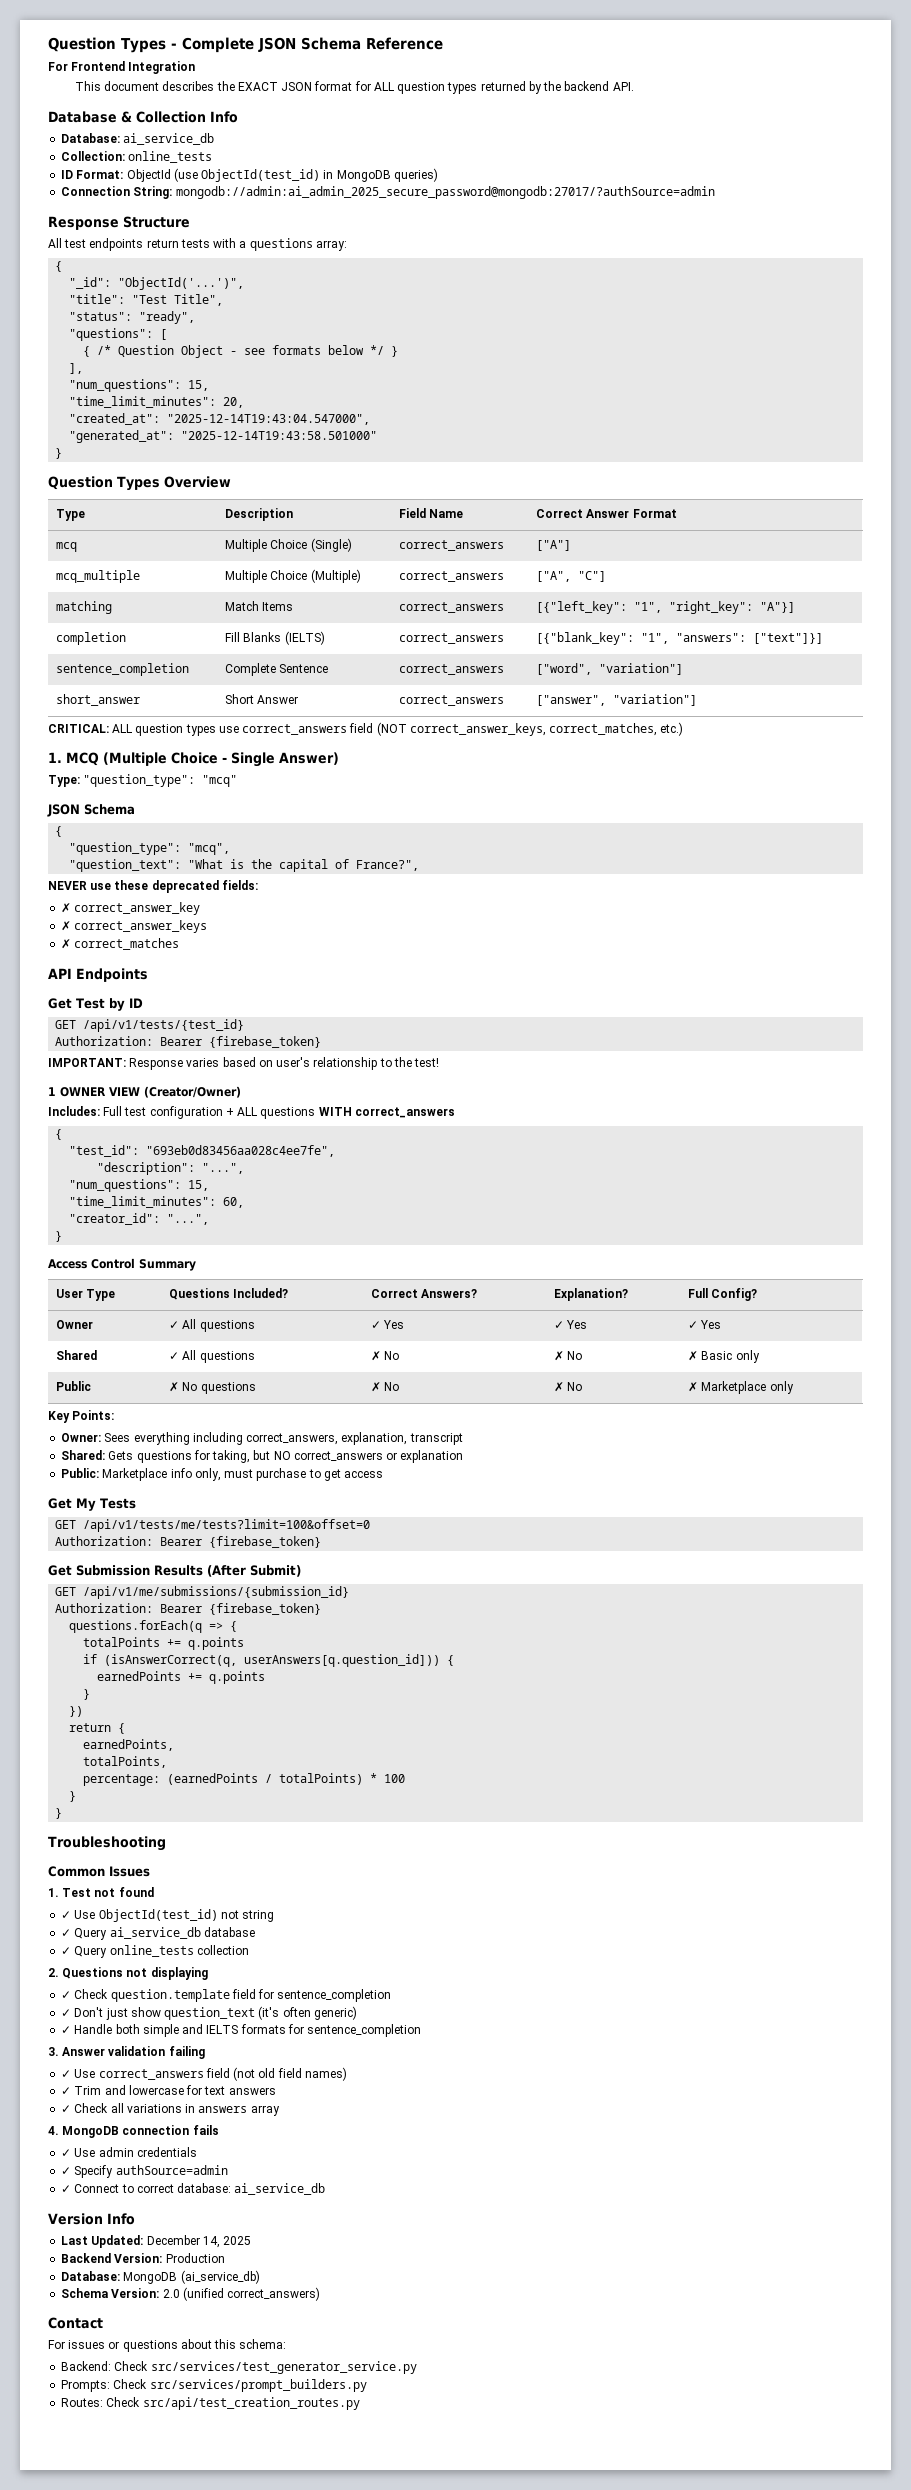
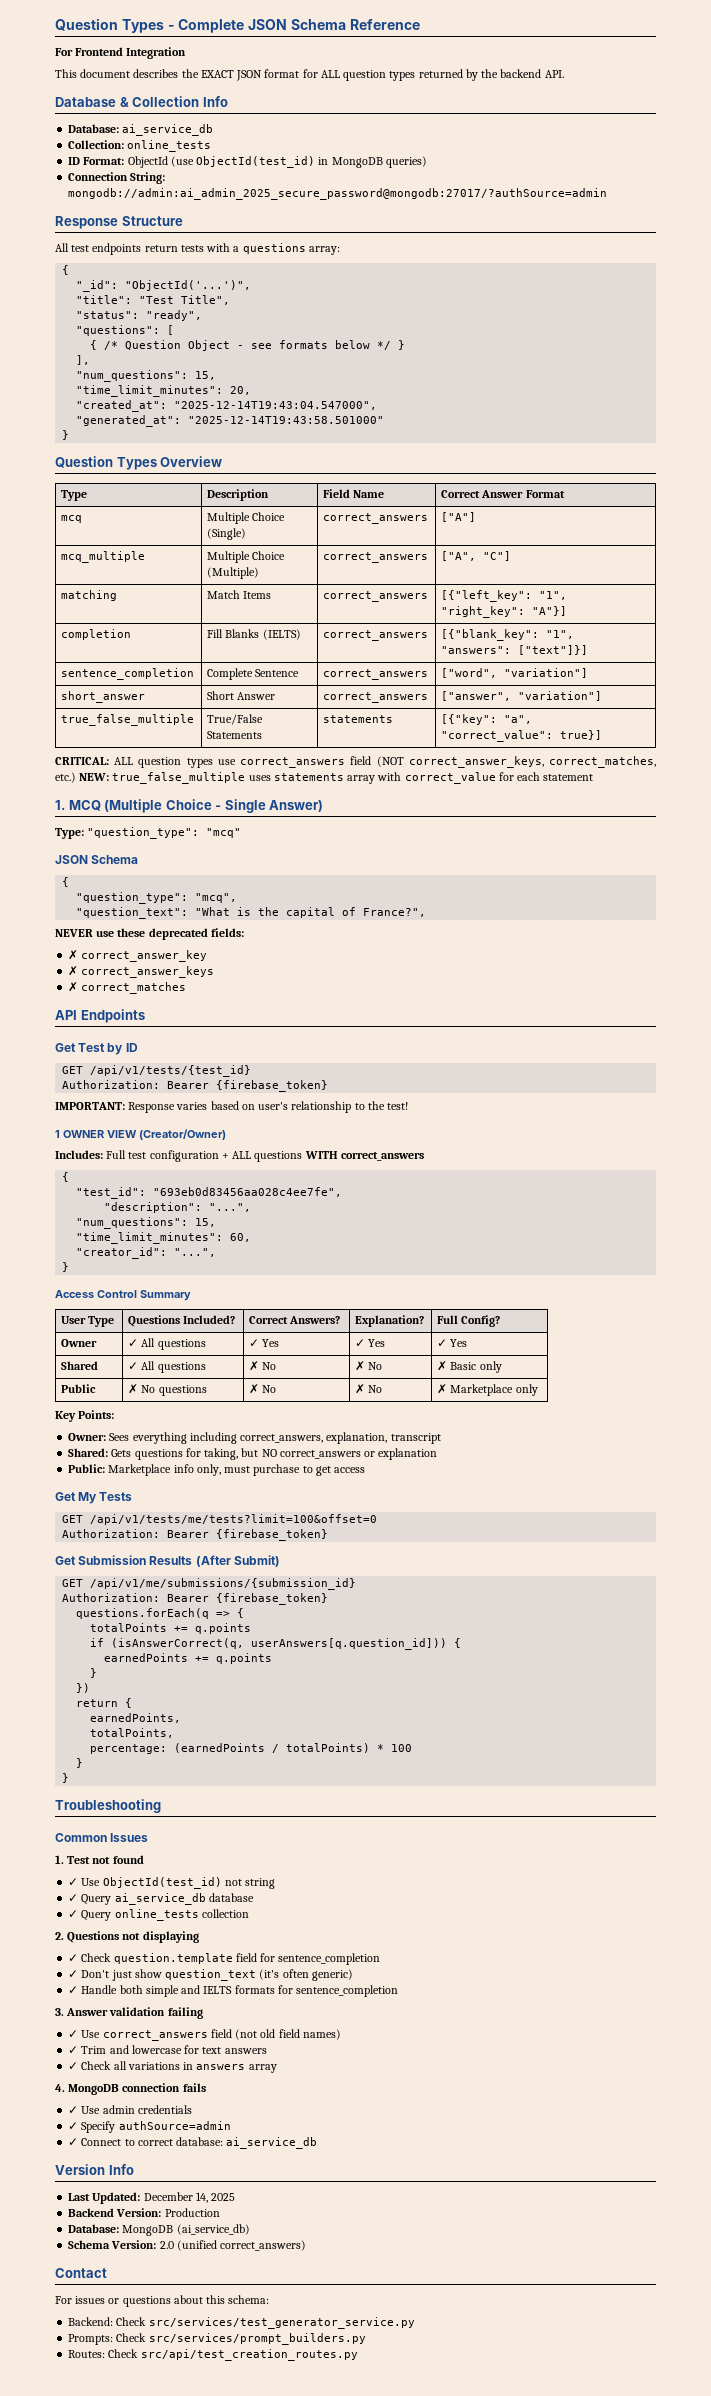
(698, 700) none -> [61,714,195,726] [207,714,264,725] [207,731,263,739] [323,715,394,723] [441,714,533,725] [441,730,603,742] // true_false_multiple | True/False Statements | statements | [{"key": "a", "correct_value": true}]
(684, 729) none -> [79,772,594,784] NEW: true_false_multiple uses statements array with correct_value for each statement

